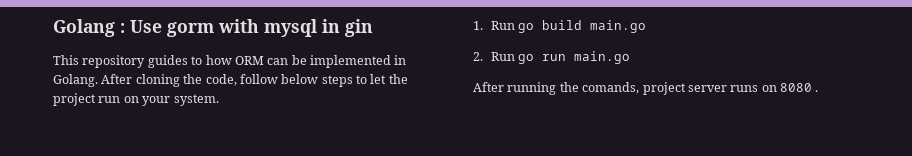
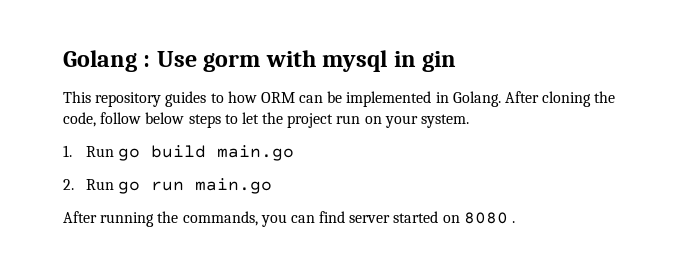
[582,82,759,95] comands, project server runs -> [182,211,439,227] commands, you can find server started

